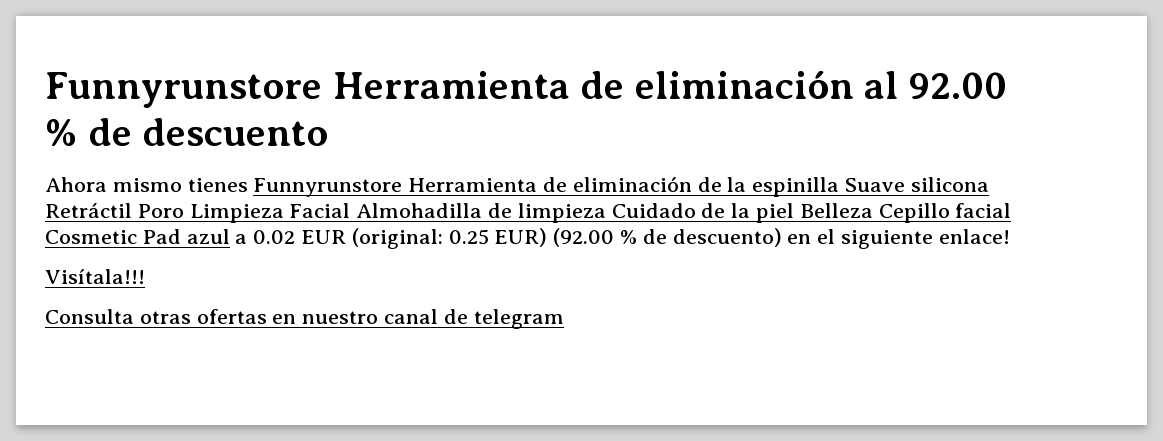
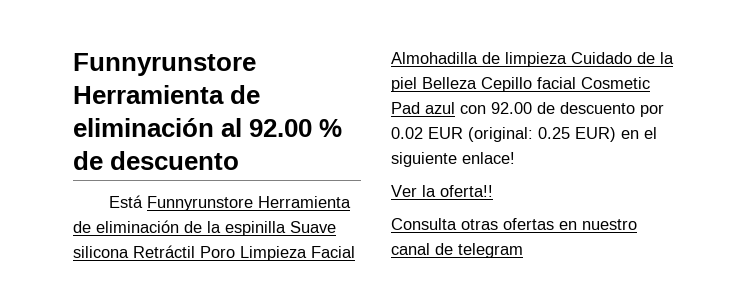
[45,177,248,192] Ahora mismo tienes -> [108,195,143,208] Está
[235,234,248,244] a -> [460,102,664,117] con 92.00 de descuento por
[553,228,782,247] (92.00 % de descuento) -> (616, 134) none
[45,269,145,284] Visítala!!! -> [391,185,493,197] Ver la oferta!!

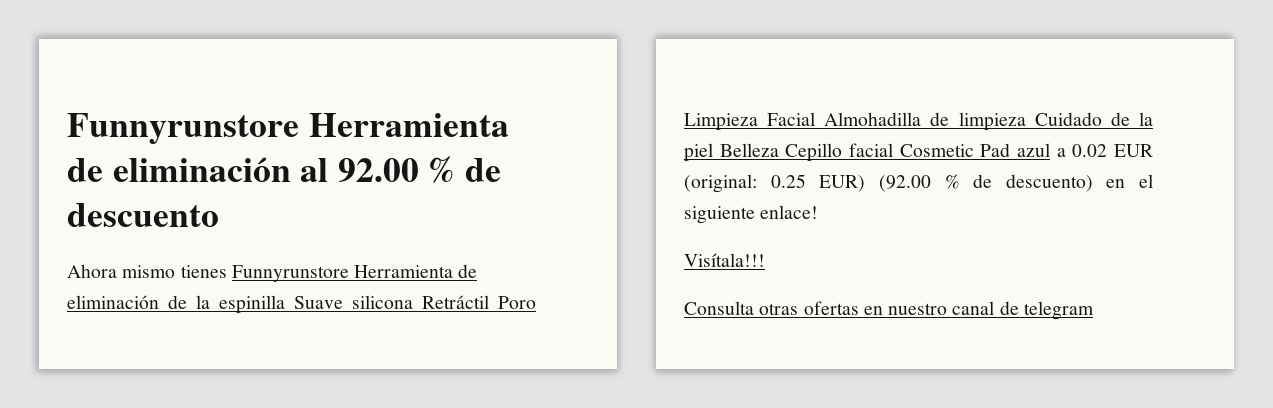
[108,195,143,208] Está -> [67,264,227,278] Ahora mismo tienes
[460,102,664,117] con 92.00 de descuento por -> [1056,148,1066,157] a
(616, 134) none -> [878,174,1093,192] (92.00 % de descuento)
[391,185,493,197] Ver la oferta!! -> [684,253,765,267] Visítala!!!

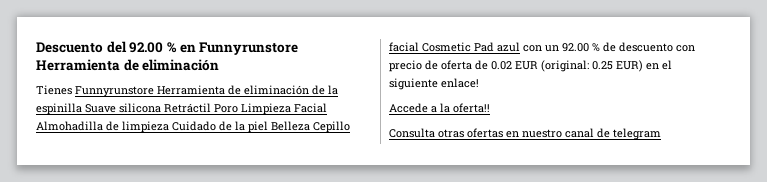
[67,113,509,145] [67,156,501,183] [67,203,219,227] [67,264,227,278] Funnyrunstore Herramienta de eliminación al 92.00 % de descuento // Ahora mismo tienes -> [36,41,299,55] [36,59,220,71] [36,85,72,95] Descuento del 92.00 % en Funnyrunstore Herramienta de eliminación // Tienes
[1056,148,1066,157] a -> [523,42,695,52] [389,60,488,72] con un 92.00 % de descuento con precio de oferta de
[878,174,1093,192] (92.00 % de descuento) -> (643, 66) none
[684,253,765,267] Visítala!!! -> [389,103,490,113] Accede a la oferta!!

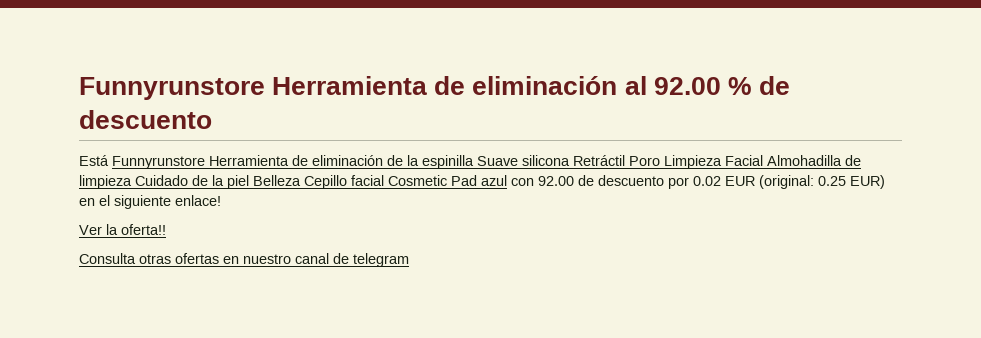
[36,41,299,55] [36,59,220,71] [36,85,72,95] Descuento del 92.00 % en Funnyrunstore Herramienta de eliminación // Tienes -> [79,76,791,100] [79,110,212,129] [79,155,109,166] Funnyrunstore Herramienta de eliminación al 92.00 % de descuento // Está
[545,42,695,52] [389,60,488,72] un 92.00 % de descuento con precio de oferta de -> [538,175,689,189] 92.00 de descuento por
[389,103,437,113] Accede a -> [79,225,102,235] Ver

